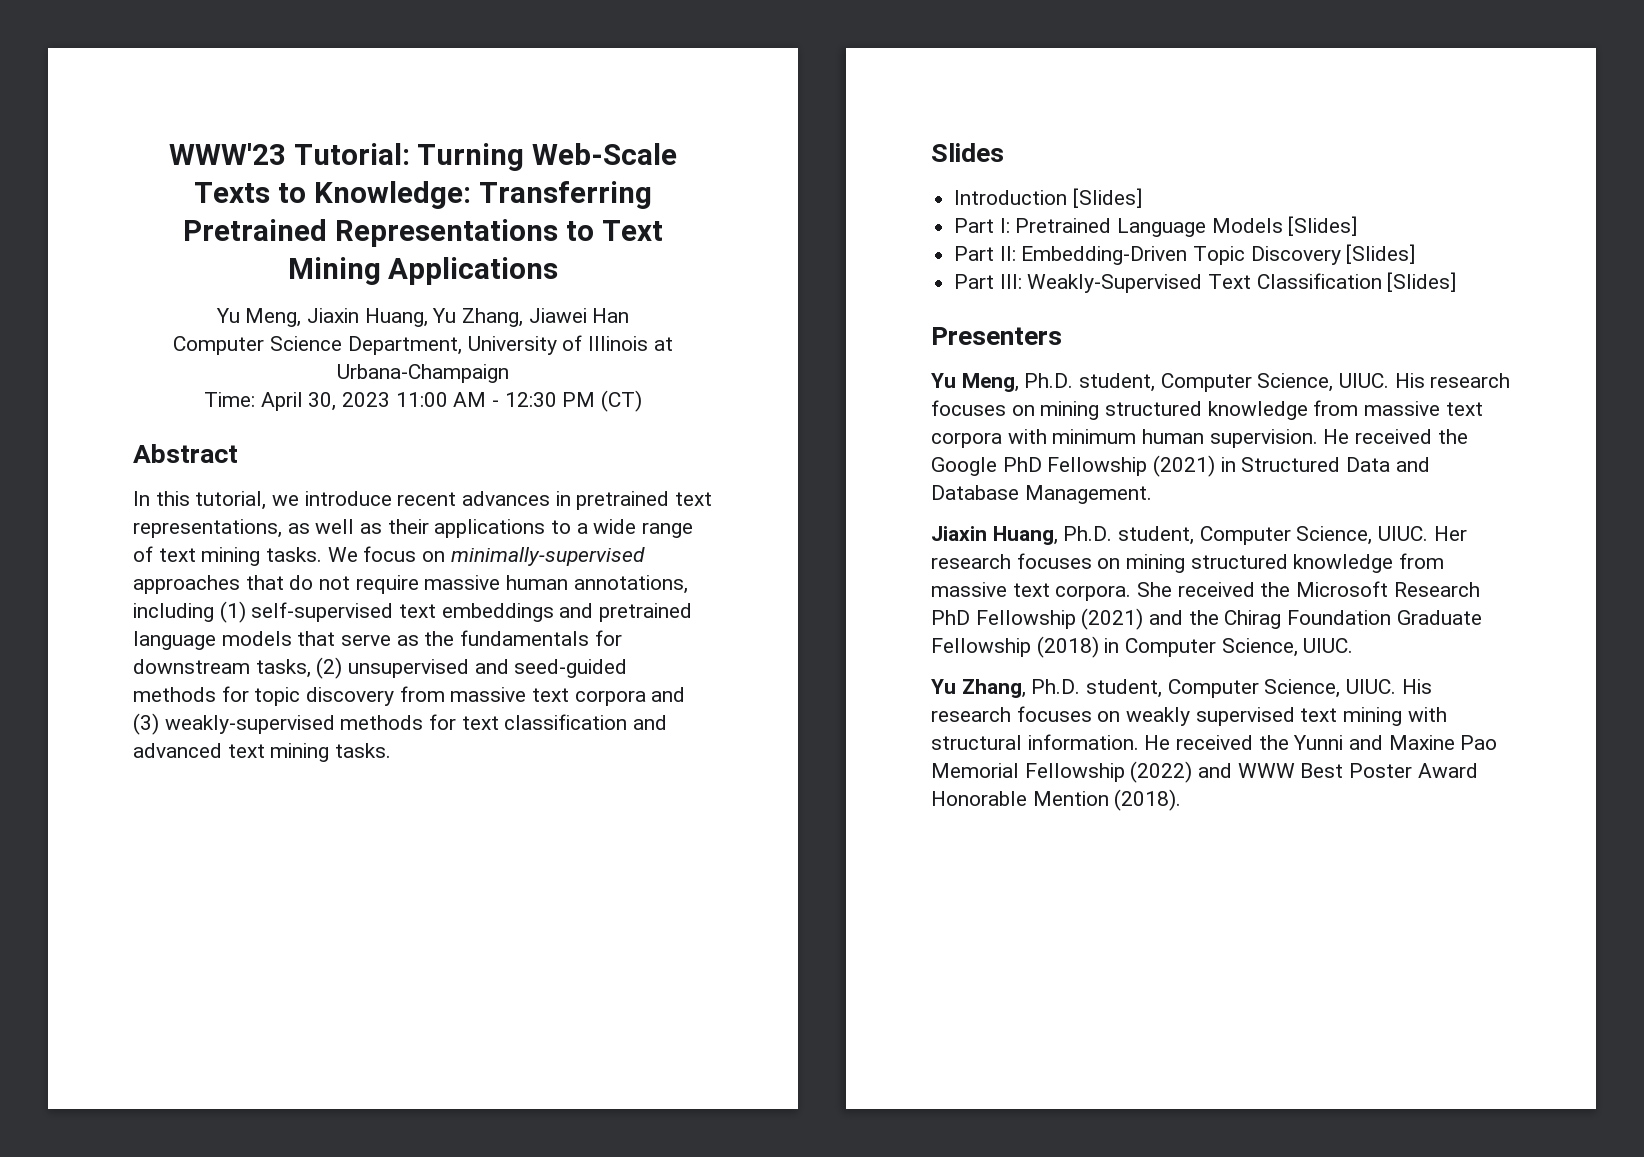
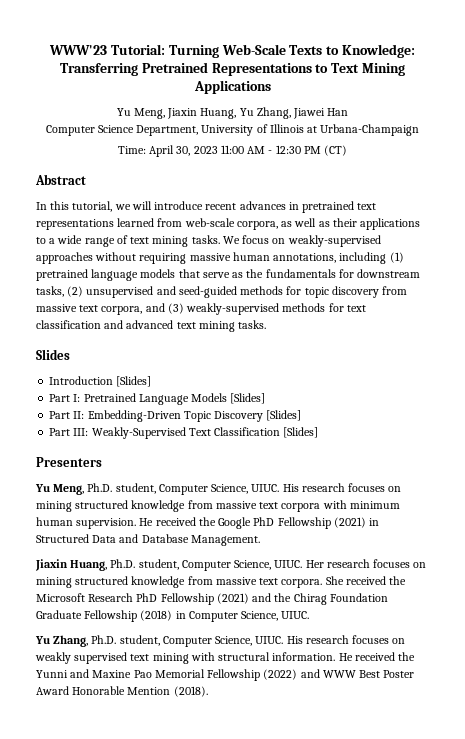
(300, 500) none -> [131,201,152,210] will
[133,519,282,538] representations, -> [36,218,278,230] representations learned from web-scale corpora,
[450,547,645,566] [133,575,419,594] minimally-supervised approaches that do not require -> [287,235,381,247] [36,252,187,264] weakly-supervised approaches without requiring
[251,602,594,622] self-supervised text embeddings and -> (404, 257) none
[574,690,646,706] corpora -> [101,306,143,315] corpora,

